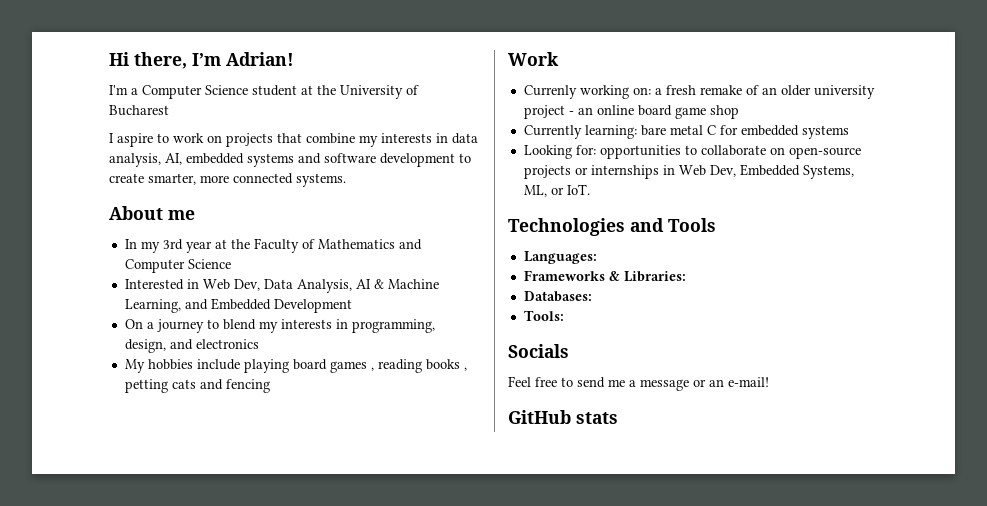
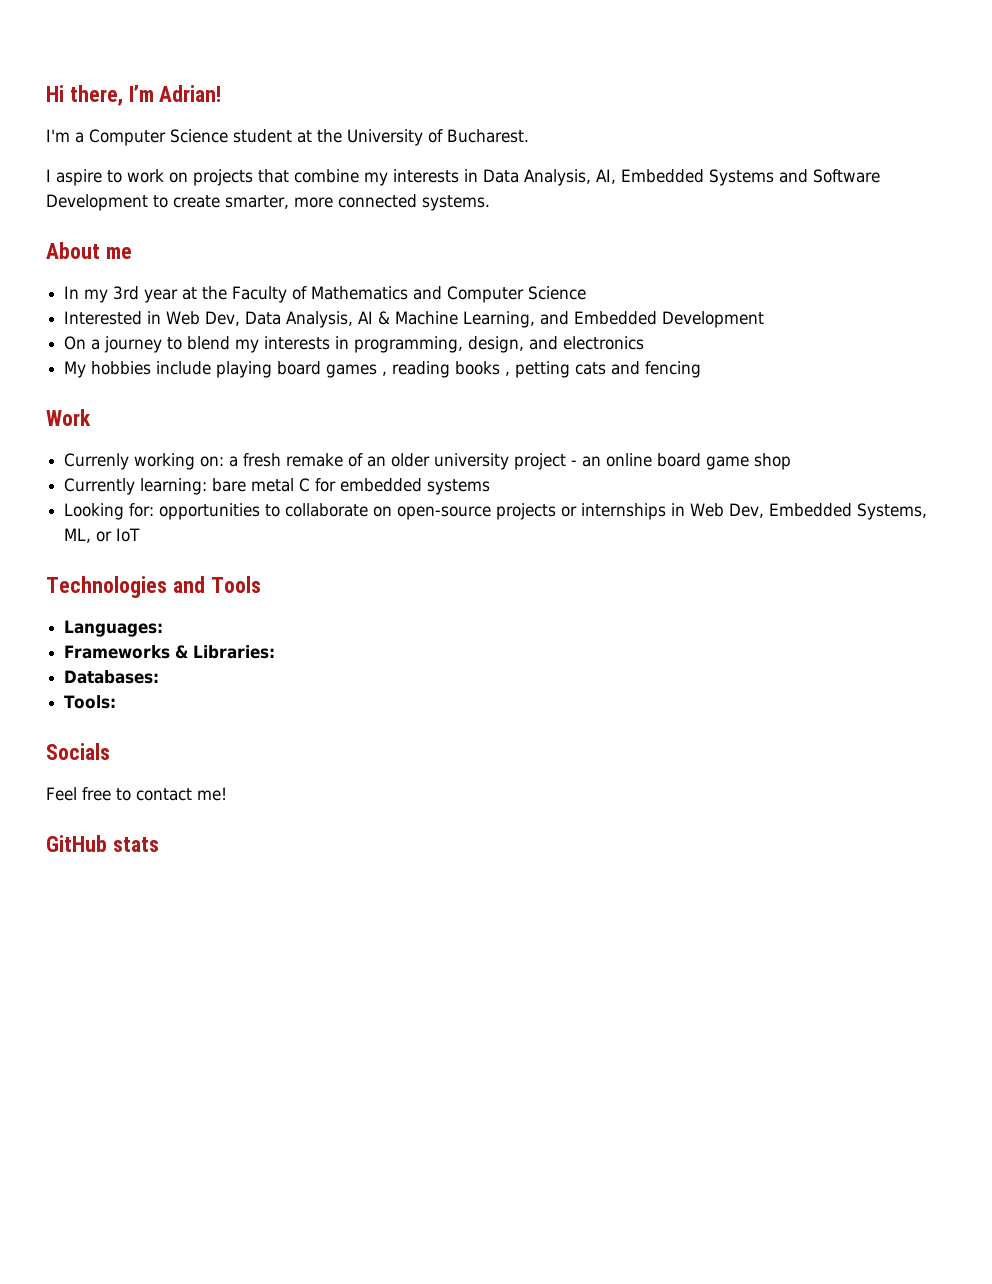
[109,105,169,116] Bucharest -> [447,129,529,143] Bucharest.
[452,133,478,144] [109,153,455,167] data analysis, AI, embedded systems and software development -> [483,169,880,186] [46,194,148,211] Data Analysis, AI, Embedded Systems and Software Development
[566,184,590,195] IoT. -> [116,528,141,542] IoT
[577,377,769,391] send me a message or an e-mail! -> [135,787,227,801] contact me!

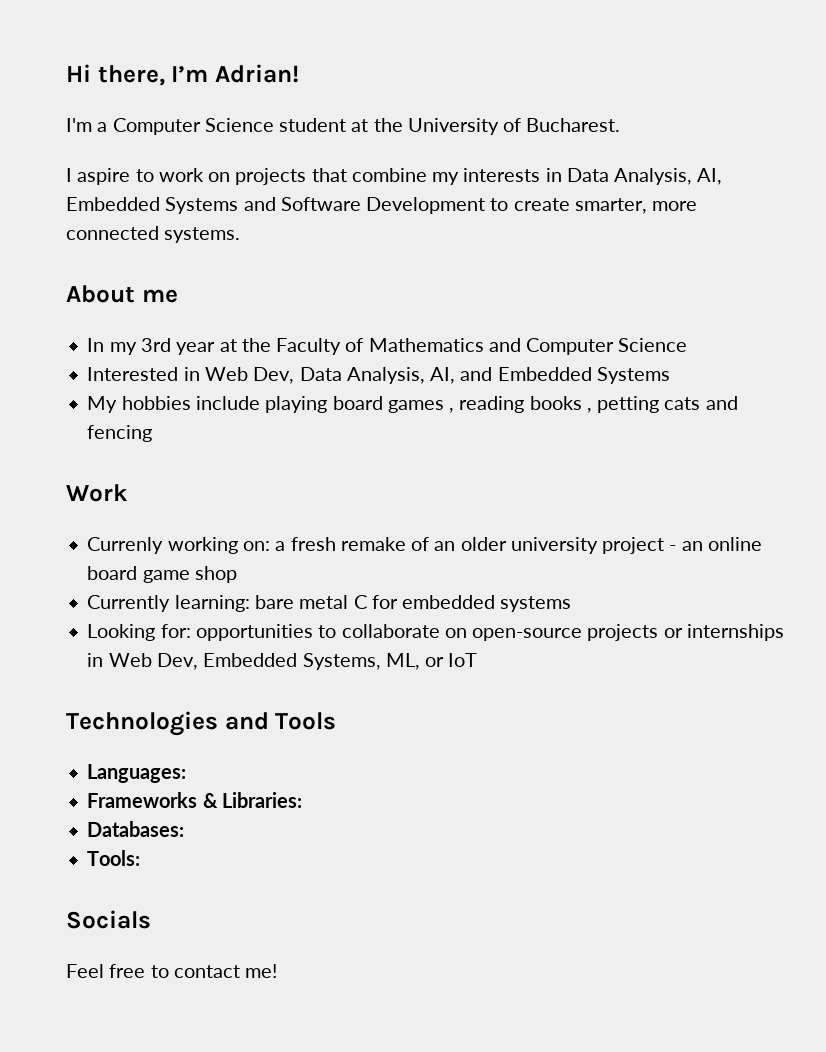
[358,311,765,328] [64,336,645,353] AI & Machine Learning, and Embedded Development // On a journey to blend my interests in programming, design, and electronics -> [430,367,670,384] AI, and Embedded Systems
[46,835,159,852] // GitHub stats -> (278, 971) none

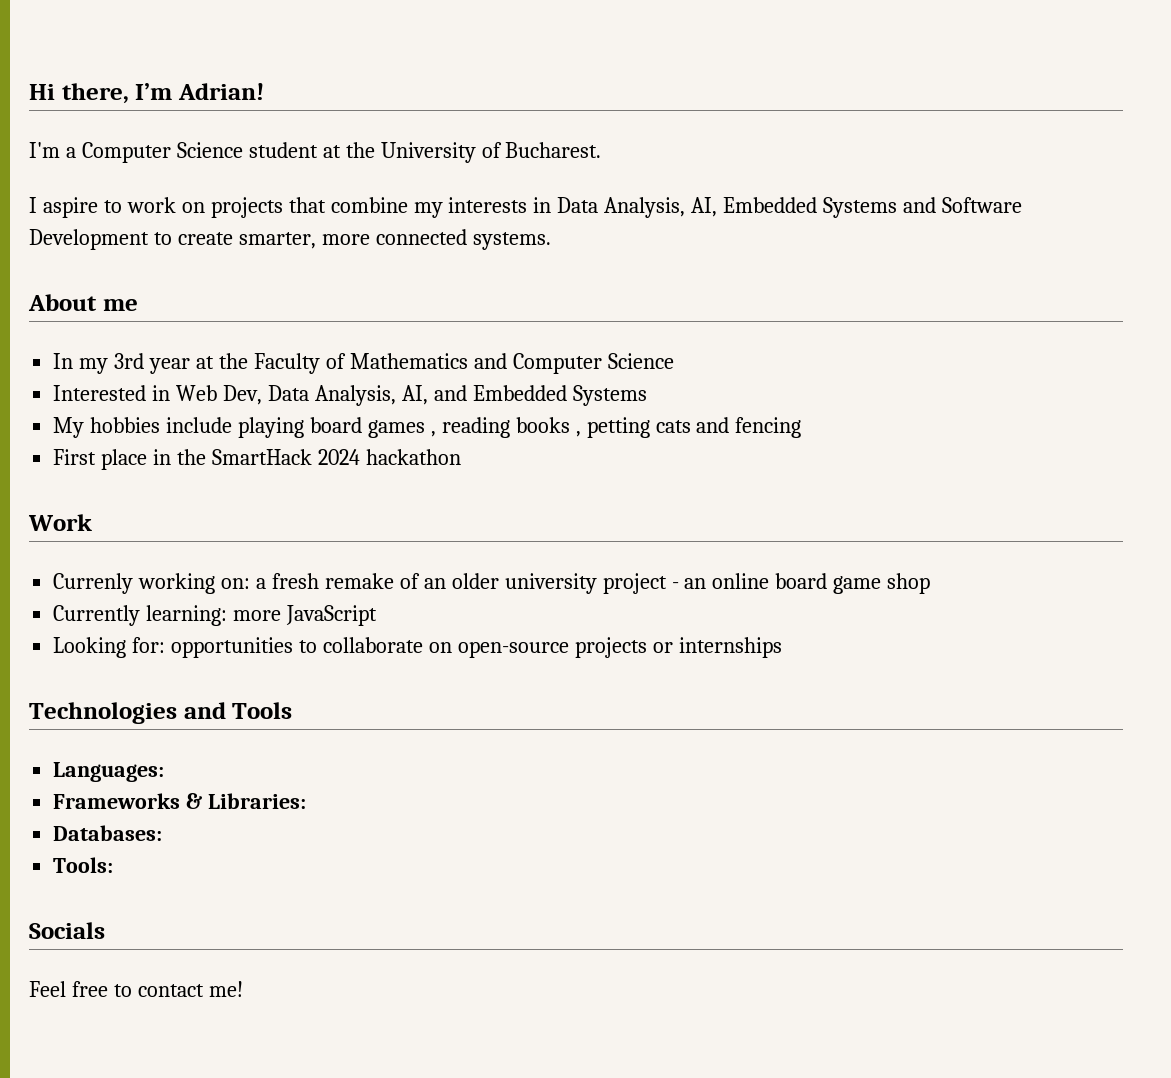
(153, 433) none -> [53,449,461,470] // First place in the SmartHack 2024 hackathon
[254,595,572,612] bare metal C for embedded systems -> [233,605,378,626] more JavaScript
[87,653,478,670] in Web Dev, Embedded Systems, ML, or IoT -> (782, 647) none

